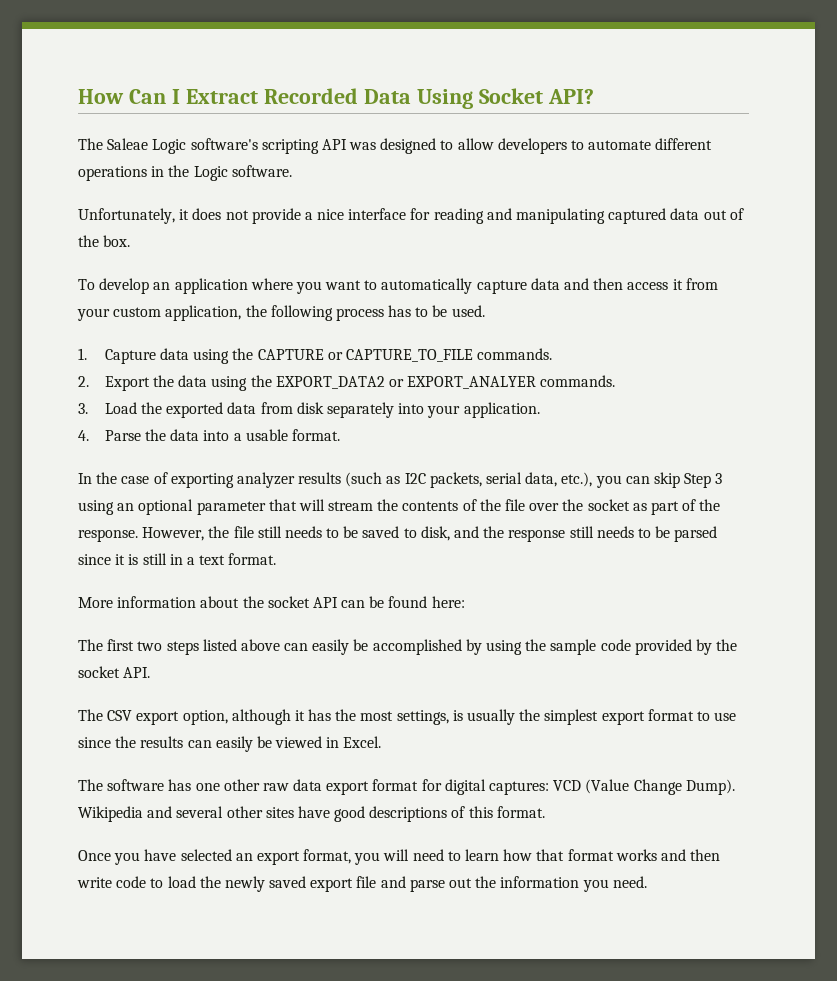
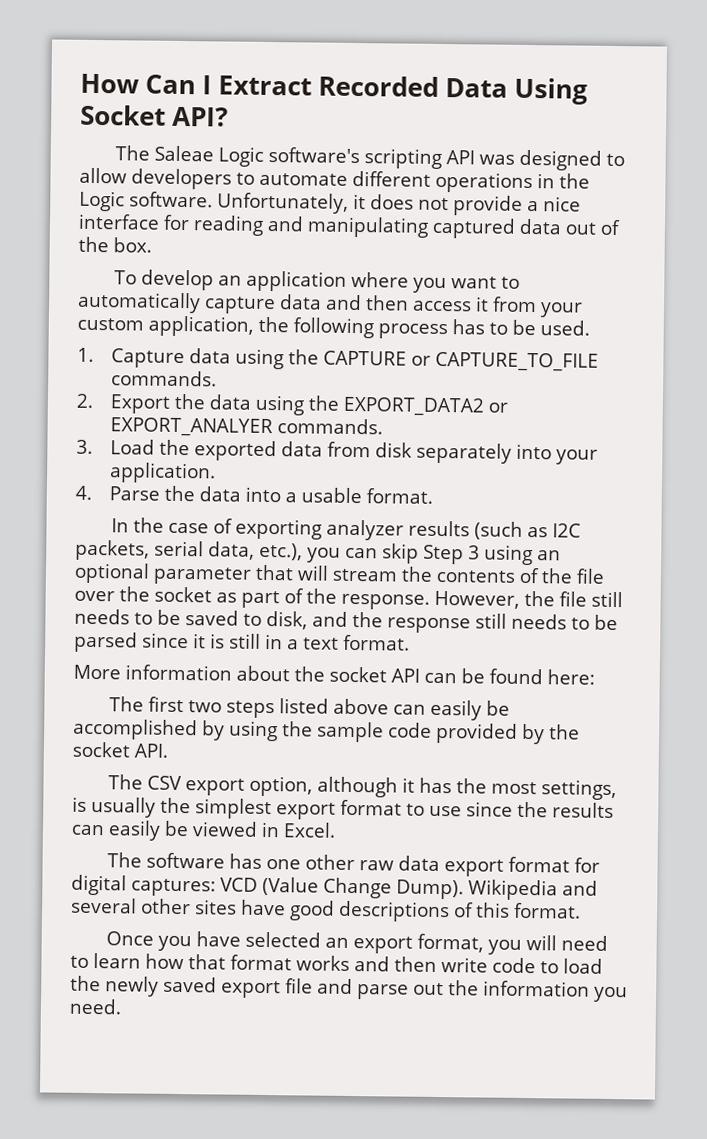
(292, 171) // -> (213, 199) none

